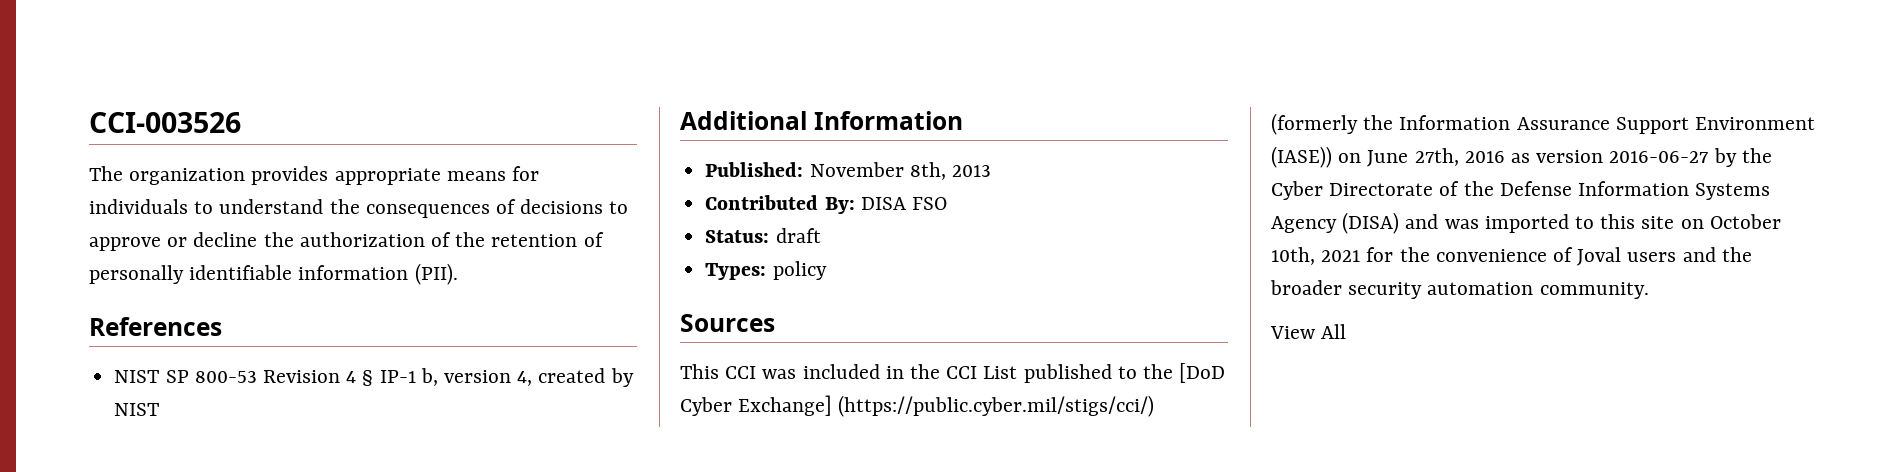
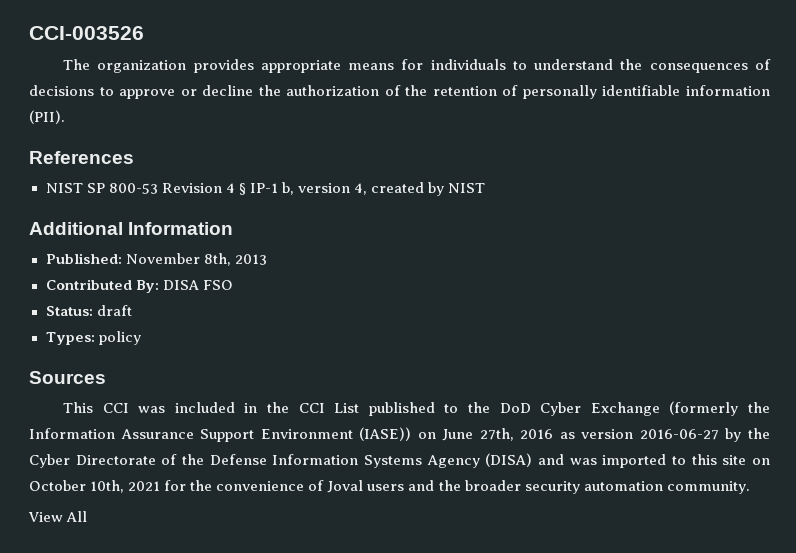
[1179,363,1226,383] [680,395,1155,417] [DoD Cyber Exchange] (https://public.cyber.mil/stigs/cci/) -> [499,402,660,416] DoD Cyber Exchange

